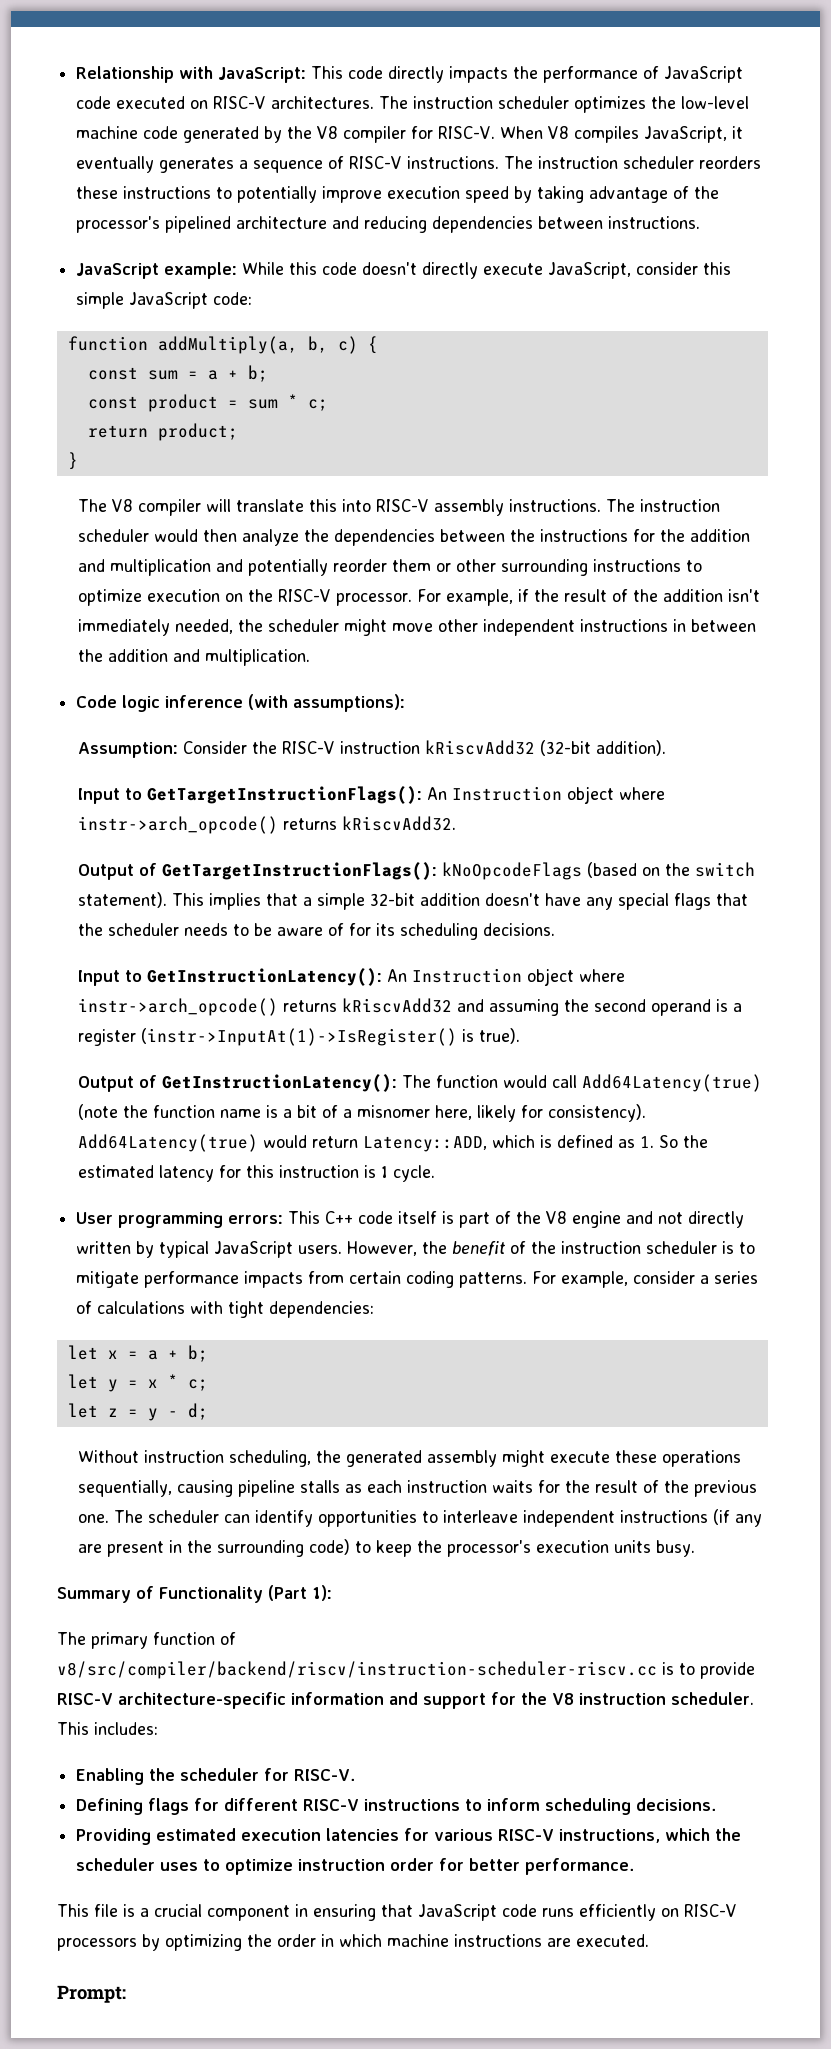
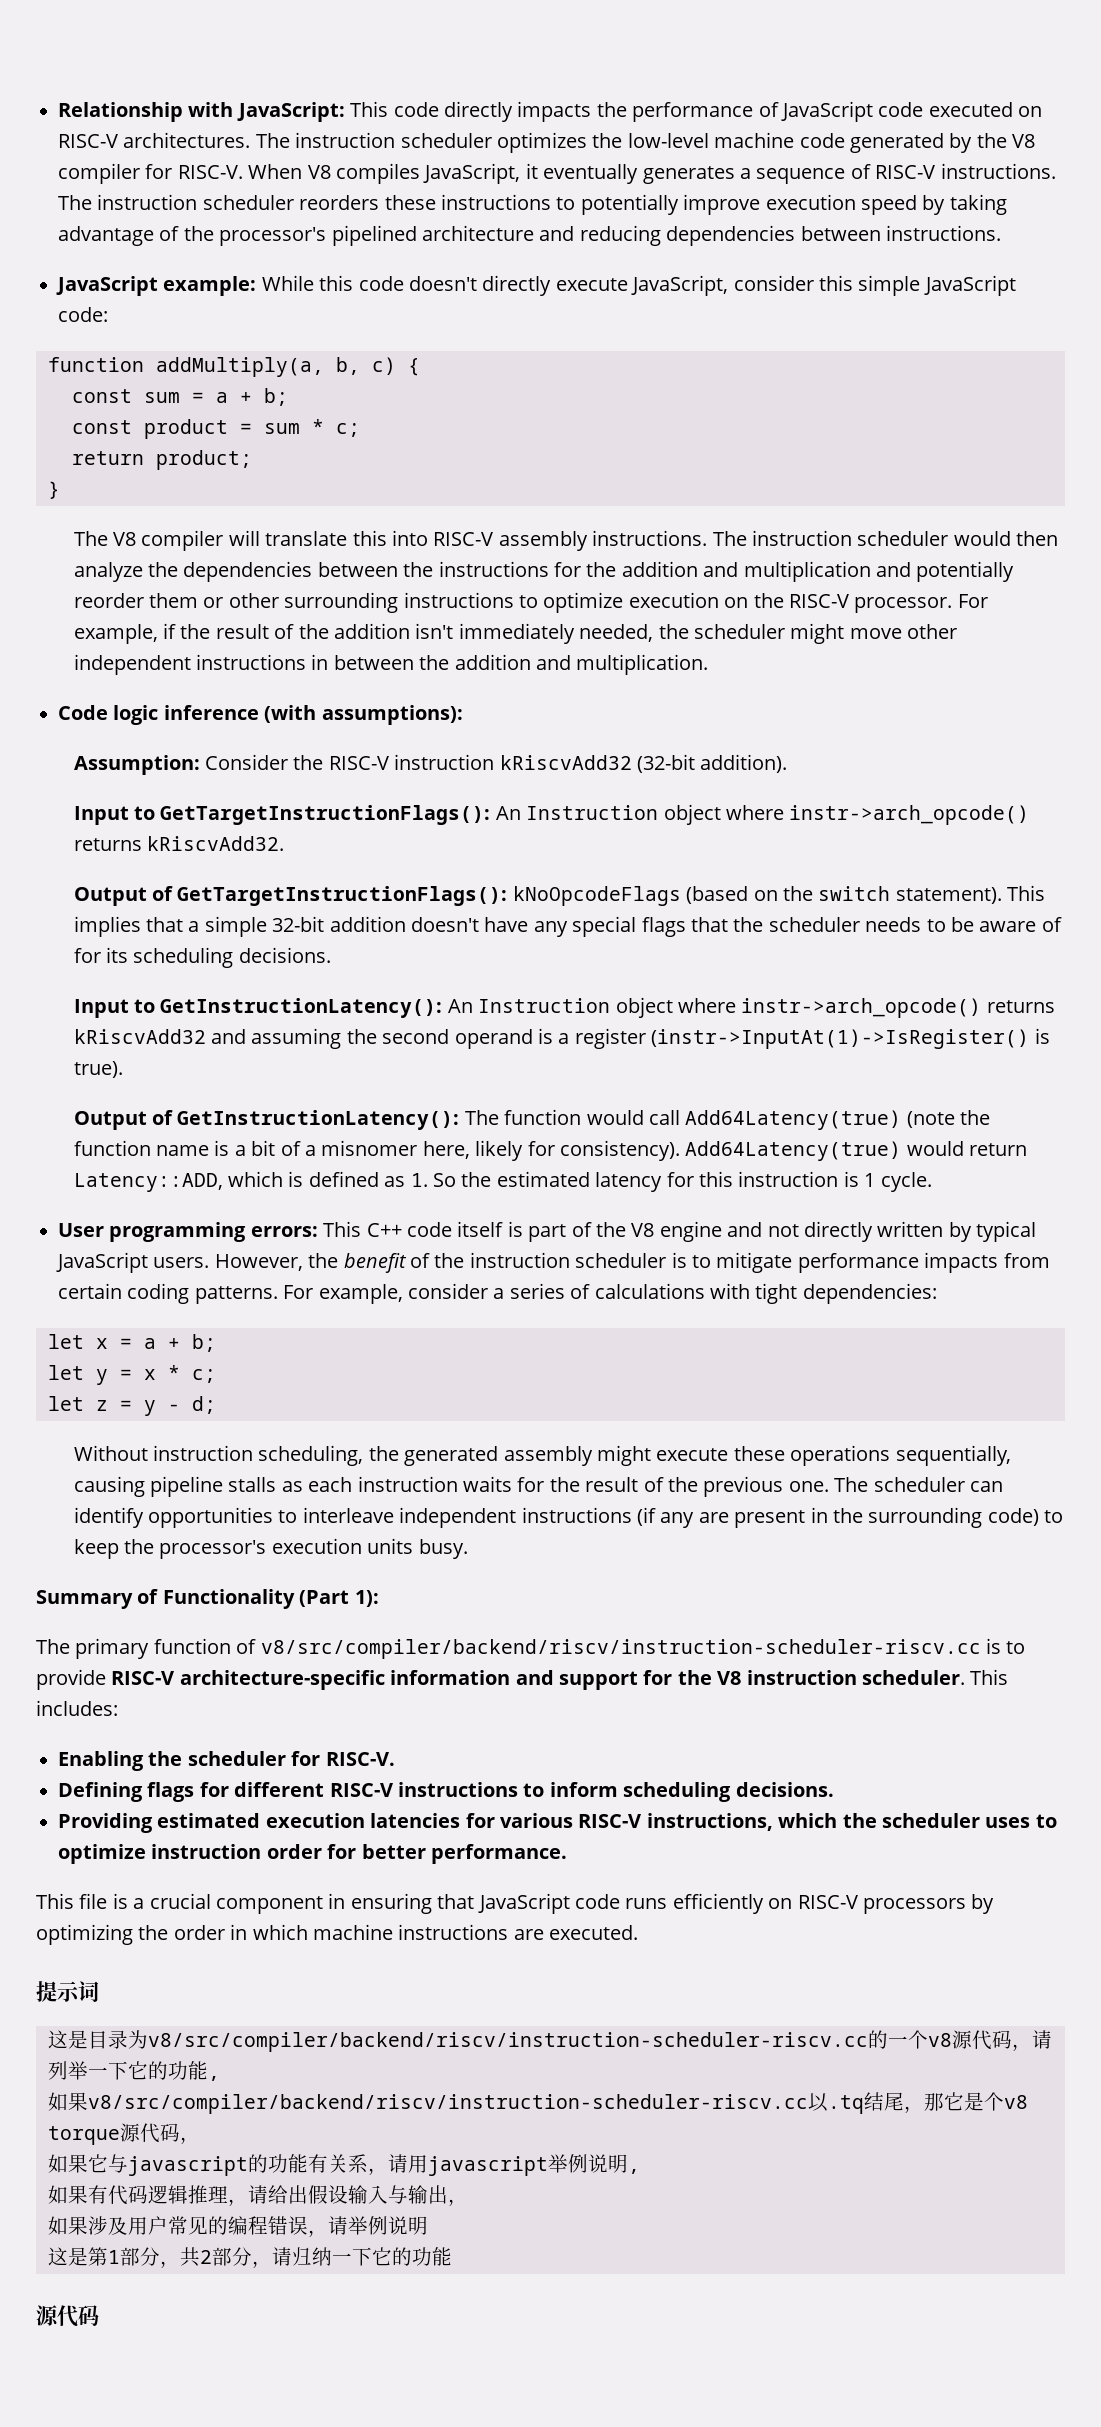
[57,1985,126,2003] Prompt: -> [36,1981,99,2002] [48,2030,1052,2052] [48,2061,220,2081] [48,2092,1028,2114] [48,2123,200,2145] [48,2154,640,2176] [48,2185,468,2206] [48,2216,428,2237] [48,2247,452,2268] [36,2305,99,2327] 提示词 // 这是目录为v8/src/compiler/backend/riscv/instruction-scheduler-riscv.cc的一个v8源代码，请列举一下它的功能, // 如果v8/src/compiler/backend/riscv/instruction-scheduler-riscv.cc以.tq结尾，那它是个v8 torque源代码， // 如果它与javascript的功能有关系，请用javascript举例说明, // 如果有代码逻辑推理，请给出假设输入与输出， // 如果涉及用户常见的编程错误，请举例说明 // 这是第1部分，共2部分，请归纳一下它的功能 // 源代码

